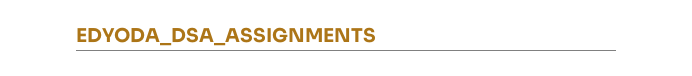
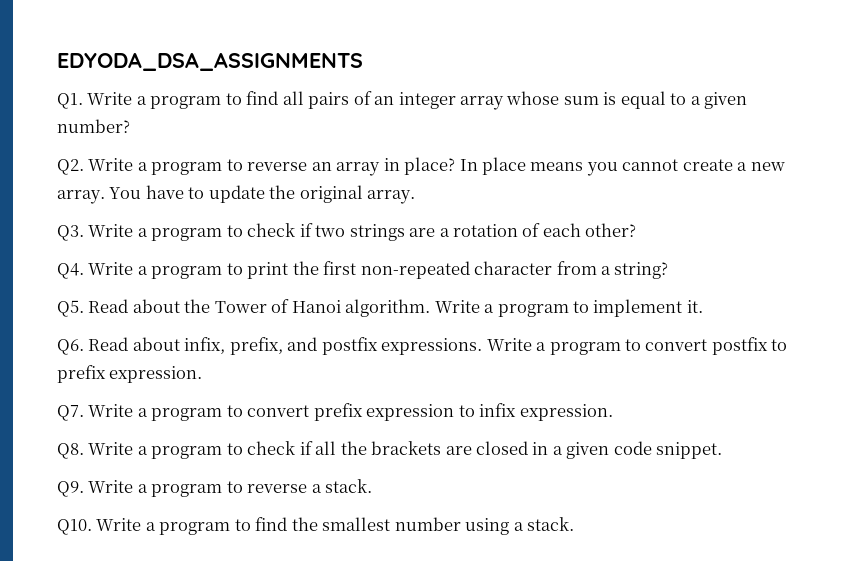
(376, 36) none -> [57,91,748,110] [57,119,130,133] [57,157,785,176] [57,185,416,204] [57,223,637,241] [57,261,669,279] [57,299,703,317] [57,337,788,355] [57,365,203,383] [57,403,613,421] [57,441,723,459] [57,479,373,497] [57,517,575,535] // Q1. Write a program to find all pairs of an integer array whose sum is equal to a given number? // Q2. Write a program to reverse an array in place? In place means you cannot create a new array. You have to update the original array. // Q3. Write a program to check if two strings are a rotation of each other? // Q4. Write a program to print the first non-repeated character from a string? // Q5. Read about the Tower of Hanoi algorithm. Write a program to implement it. // Q6. Read about infix, prefix, and postfix expressions. Write a program to convert postfix to prefix expression. // Q7. Write a program to convert prefix expression to infix expression. // Q8. Write a program to check if all the brackets are closed in a given code snippet. // Q9. Write a program to reverse a stack. // Q10. Write a program to find the smallest number using a stack.

